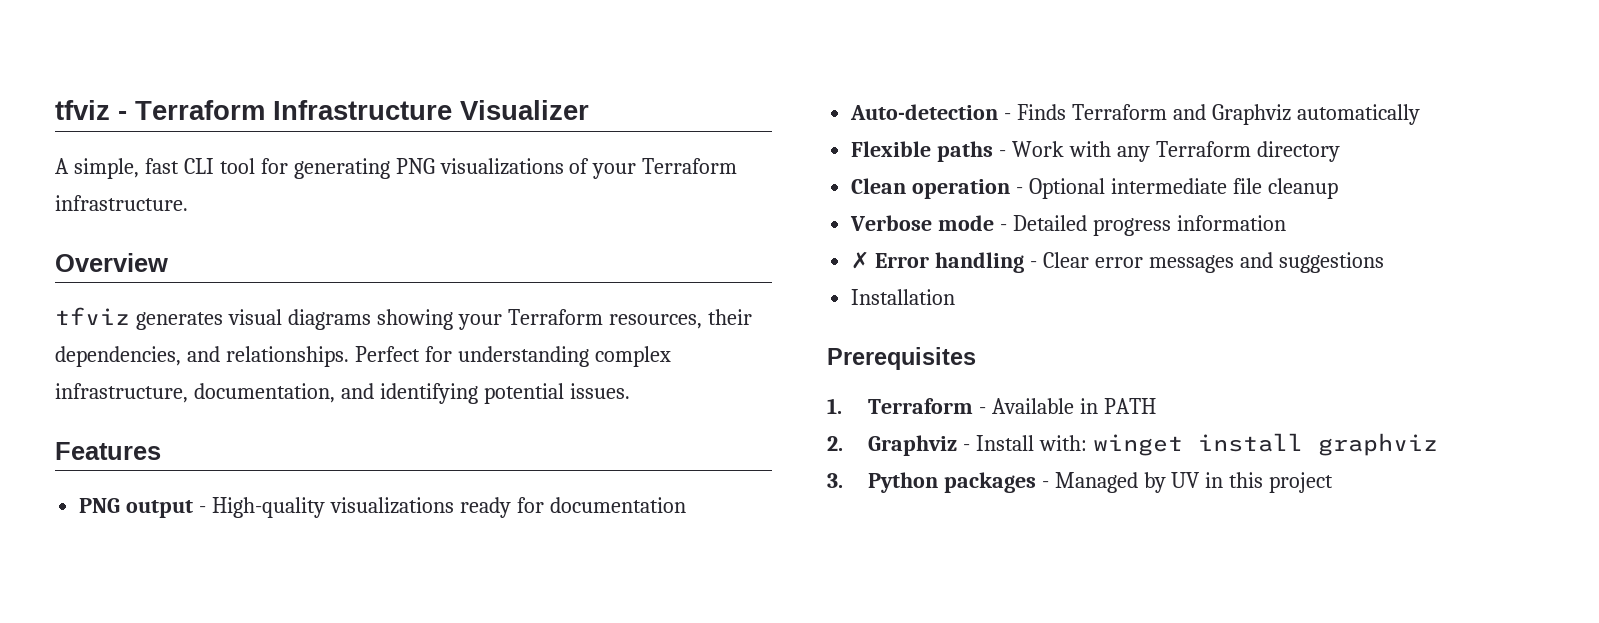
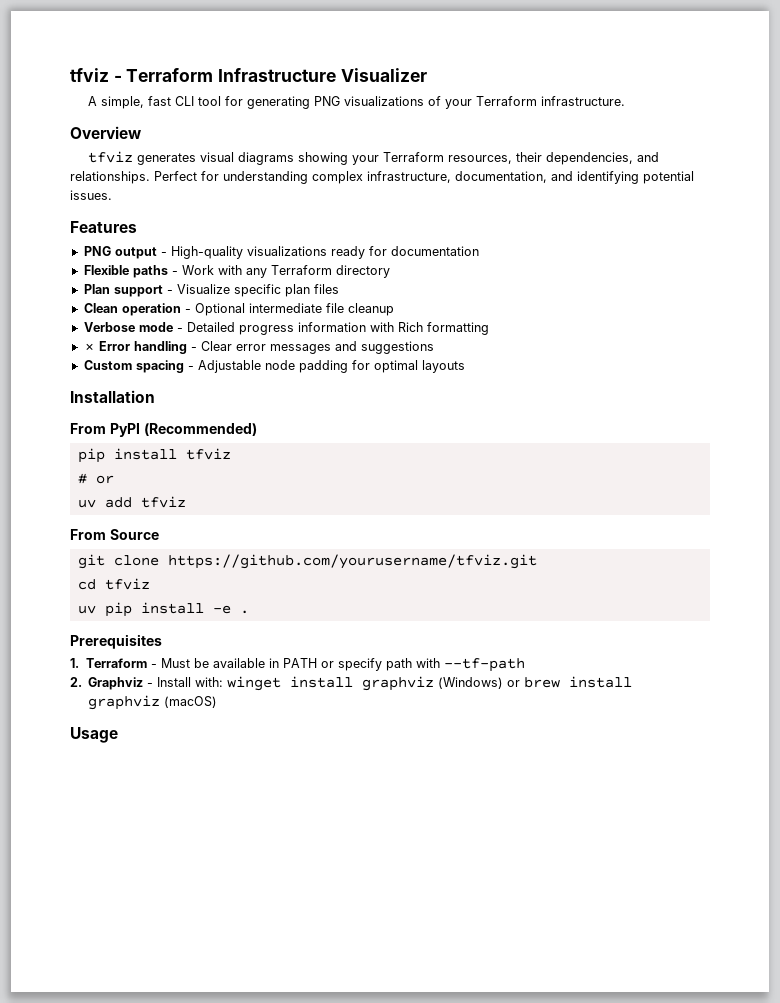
[850,104,1420,125] // Auto-detection - Finds Terraform and Graphviz automatically -> (479, 251) none
(1340, 151) none -> [83,284,339,297] // Plan support - Visualize specific plan files
(1286, 223) none -> [369,322,489,335] with Rich formatting
[851,289,956,305] Installation -> [83,360,465,373] [70,390,155,403] [70,423,257,437] [77,448,231,463] [77,473,114,484] [77,496,186,508] [70,529,159,540] [77,554,537,569] [77,578,150,590] [77,602,249,617] Custom spacing - Adjustable node padding for optimal layouts // Installation // From PyPI (Recommended) // pip install tfviz // # or // uv add tfviz // From Source // git clone https://github.com/yourusername/tfviz.git // cd tfviz // uv pip install -e .
[991,398,1074,414] Available -> [161,658,266,668] Must be available
(1156, 406) none -> [321,658,526,672] or specify path with --tf-path
[827,472,1334,493] // 3. Python packages - Managed by UV in this project -> [438,676,633,689] [88,695,218,710] [70,727,118,743] (Windows) or brew install graphviz (macOS) // Usage

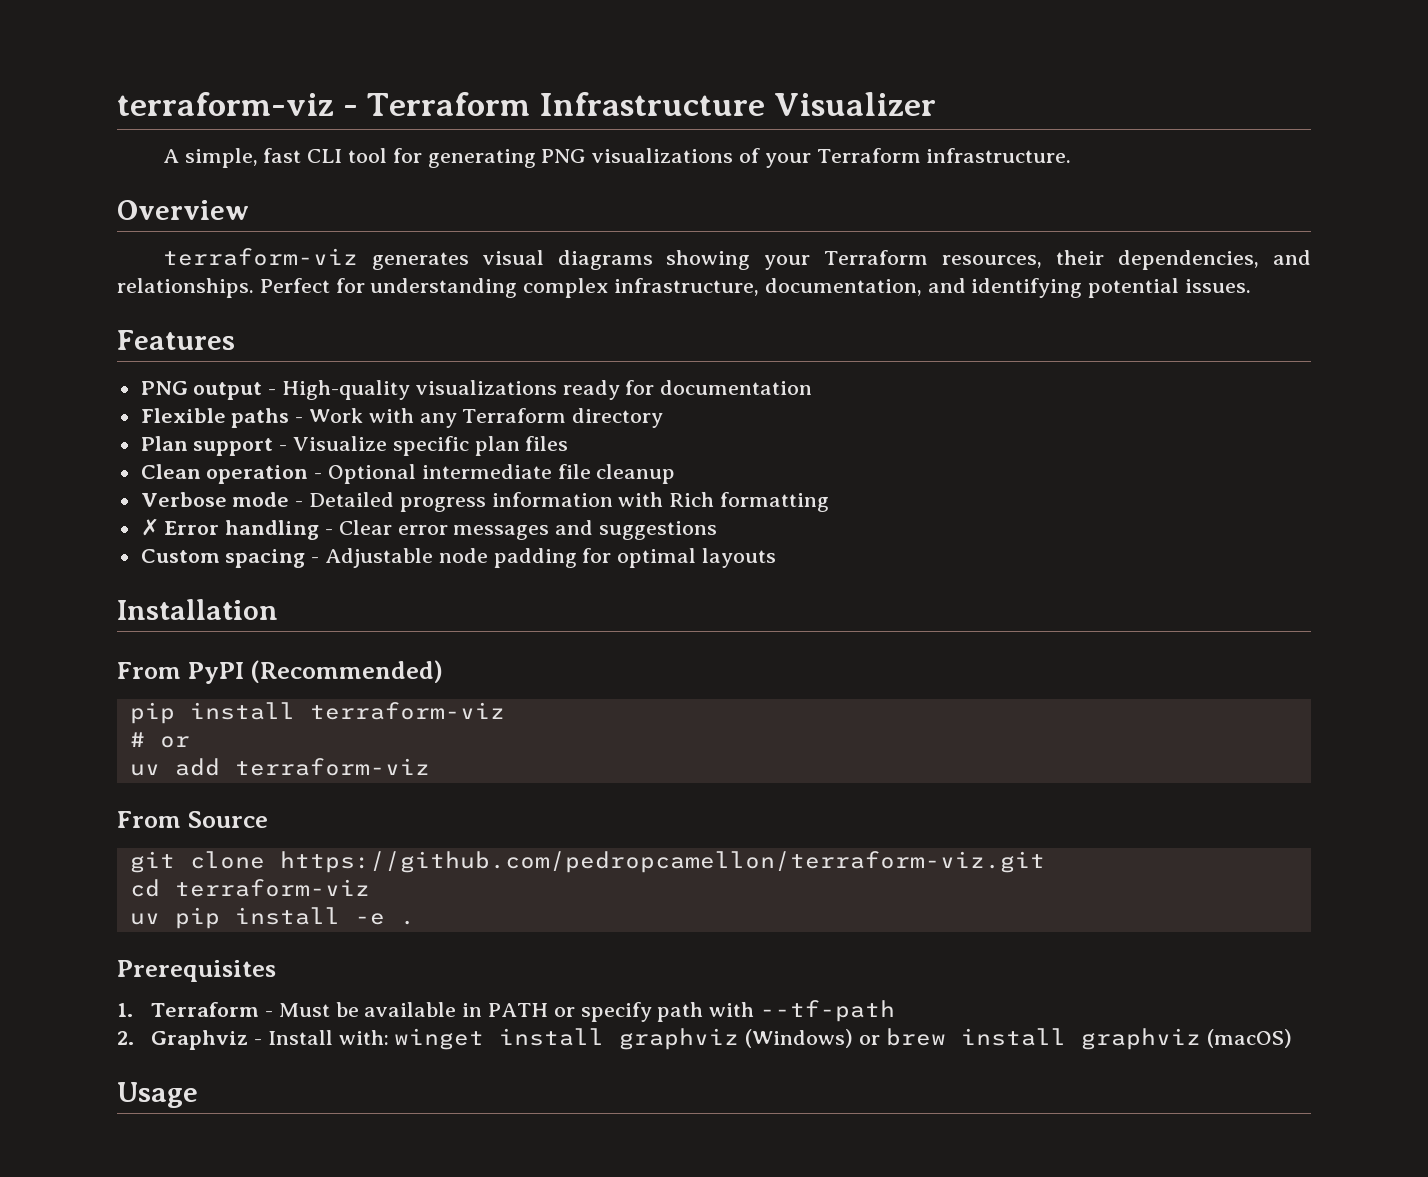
[70,68,109,82] tfviz -> [117,92,334,116] terraform-viz
[88,151,134,163] tfviz -> [162,248,358,266] terraform-viz
[185,448,231,460] tfviz -> [309,702,505,720] terraform-viz
[140,496,186,508] tfviz -> [234,758,430,776] terraform-viz
[167,554,537,569] https://github.com/yourusername/tfviz.git -> [279,851,1045,873] https://github.com/pedropcamellon/terraform-viz.git
[104,578,150,590] tfviz -> [174,879,370,897] terraform-viz

